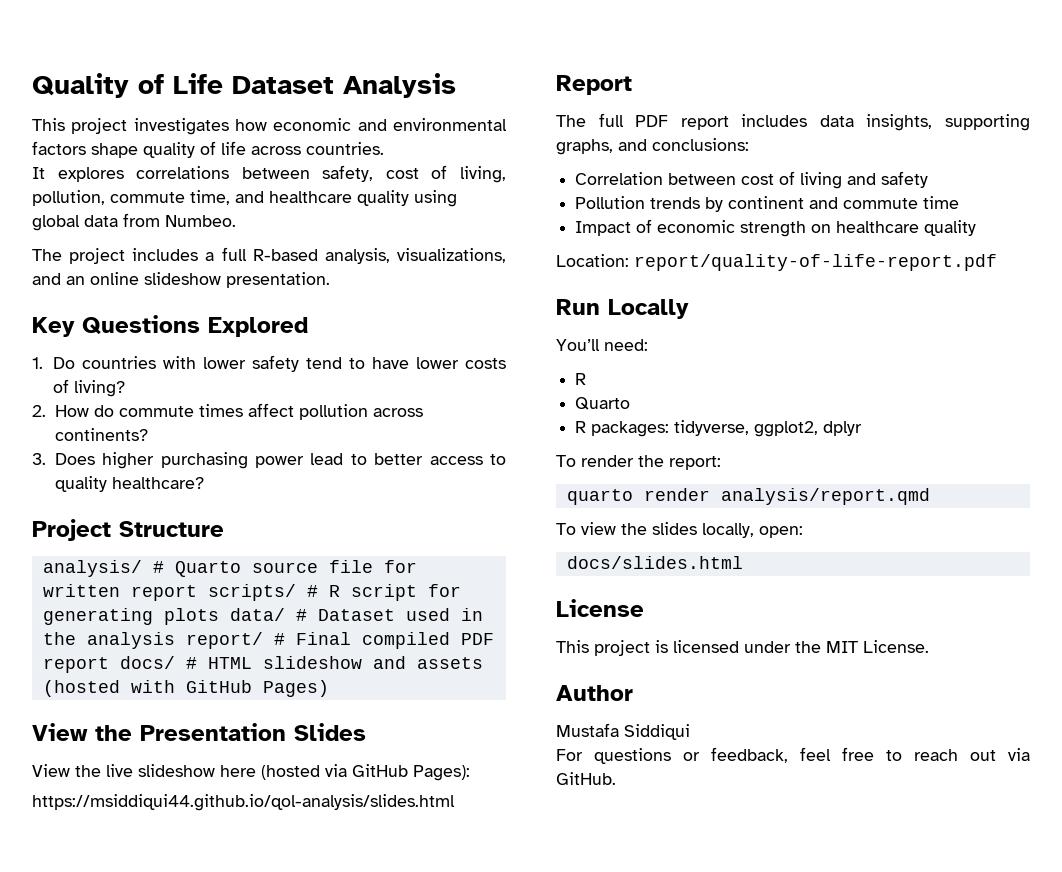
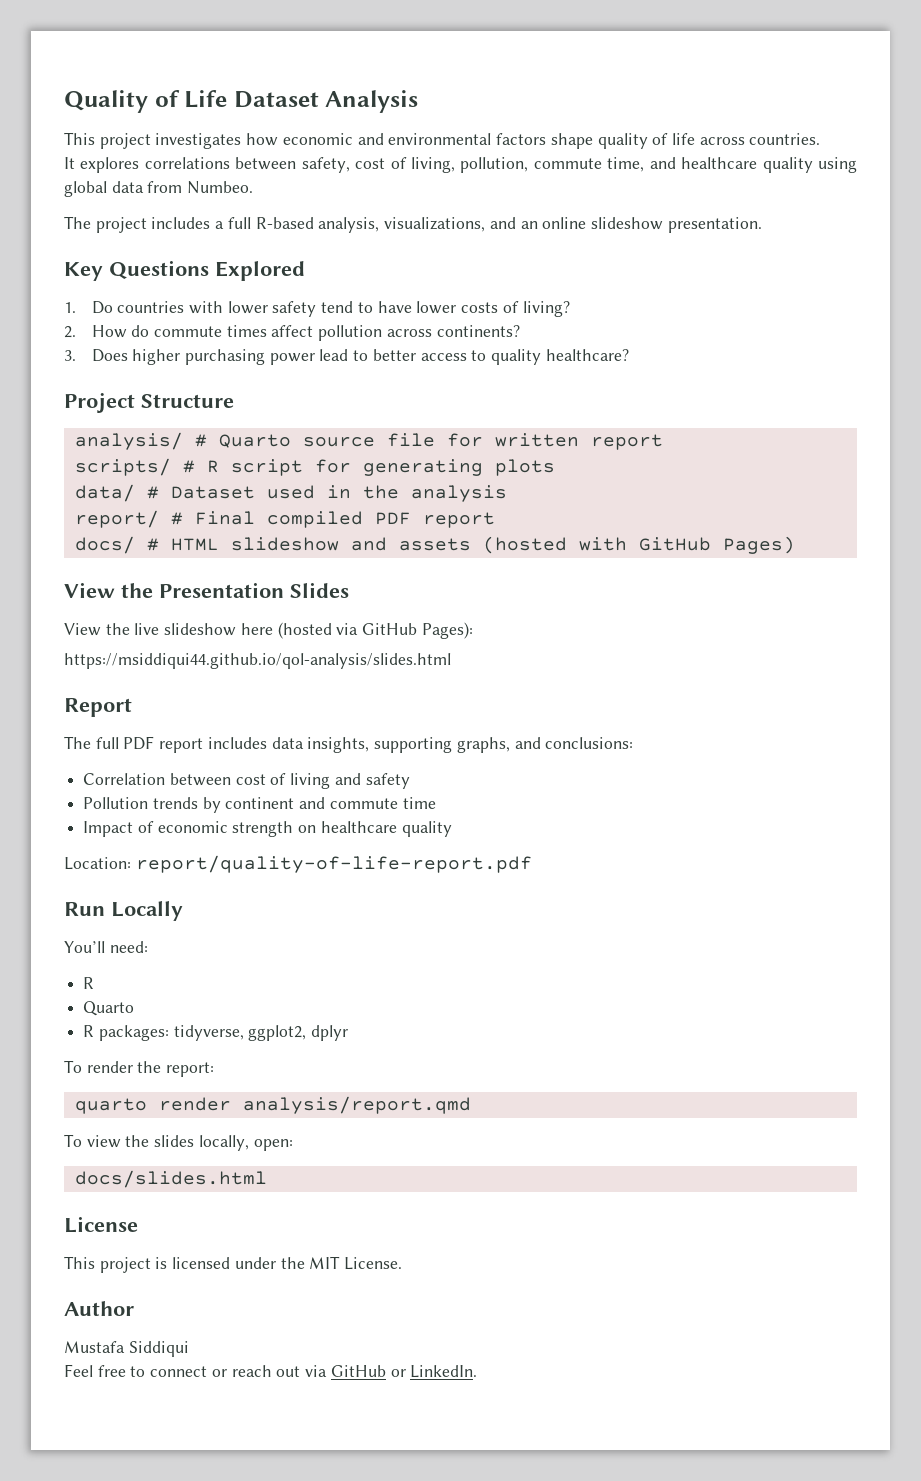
(197, 593) none -> (663, 442) //
(219, 616) none -> (555, 467) //
(175, 640) none -> (507, 493) //
(109, 665) none -> (495, 520) //
[556,747,1030,764] [556,772,616,785] For questions or feedback, feel free to reach out via GitHub. -> [64,1364,478,1378] Feel free to connect or reach out via GitHub or LinkedIn.

